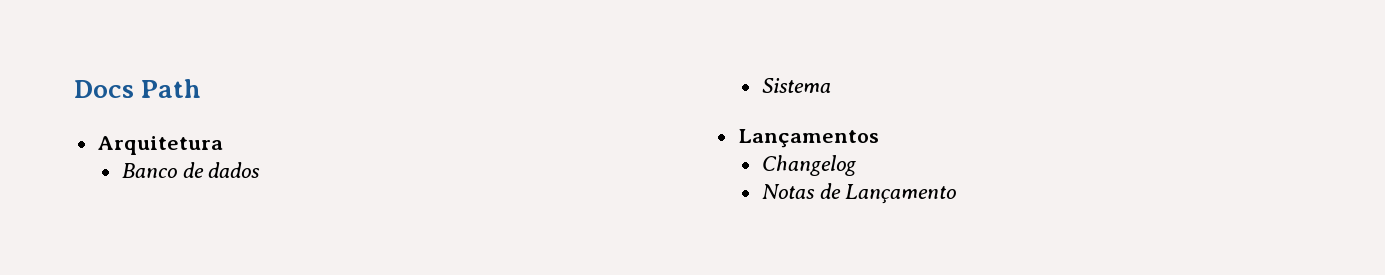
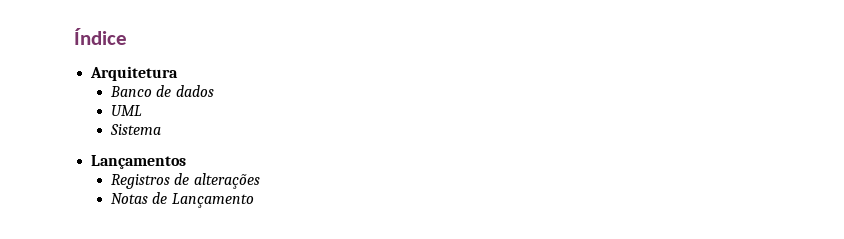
[74,79,202,98] Docs Path -> [74,28,127,45] Índice
(261, 170) none -> [111,105,143,116] // UML
[761,155,856,176] Changelog -> [111,173,260,189] Registros de alterações

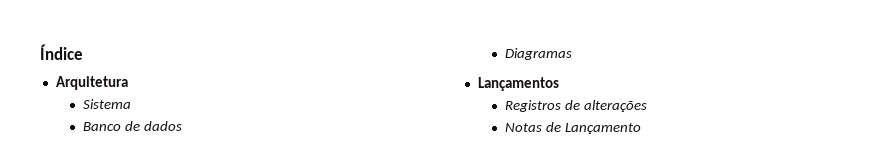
(179, 73) none -> [83,99,132,109] // Sistema
[111,105,143,116] [110,124,162,135] UML // Sistema -> [505,48,573,60] Diagramas

